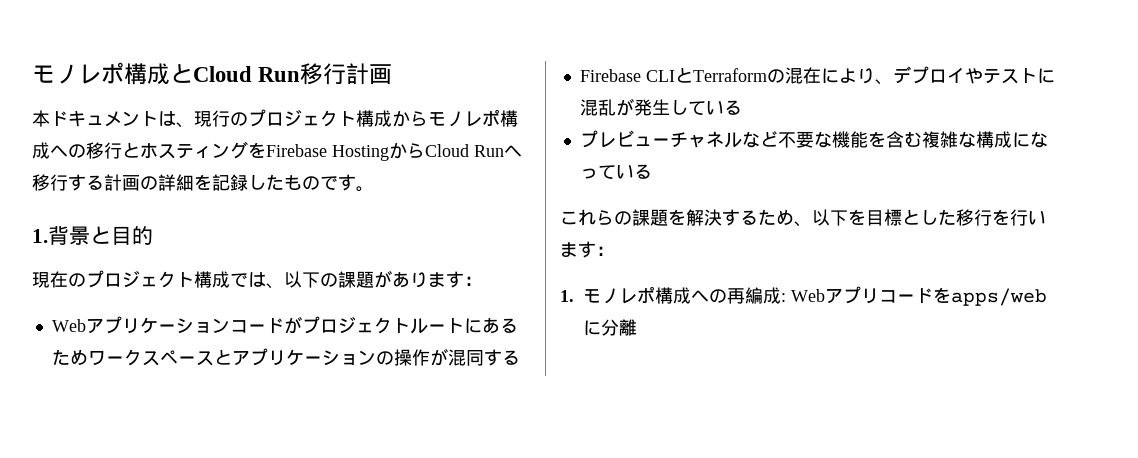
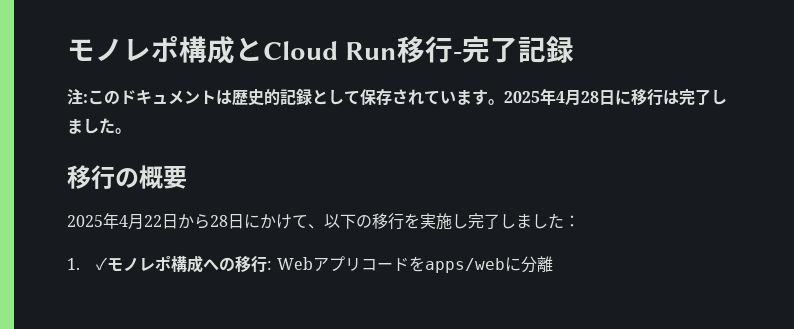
[346,63,393,85] [32,109,428,128] 計画 // 本ドキュメントは、現行のプロジェクト構成から -> [453,36,575,63] [67,88,727,106] [67,118,131,134] [67,165,187,189] [67,213,580,230] [67,257,108,271] -完了記録 // 注:このドキュメントは歴史的記録として保存されています。2025年4月28日に移行は完了しました。 // 移行の概要 // 2025年4月22日から28日にかけて、以下の移行を実施し完了しました： // 1. ✓
[122,141,522,161] [32,174,374,192] [32,226,153,245] [32,270,482,289] [51,316,518,334] [51,348,520,366] [579,66,1055,85] [579,98,742,116] [579,130,1048,148] [579,164,652,179] [560,209,1046,227] [560,241,614,258] [560,286,781,304] とホスティングをFirebase HostingからCloud Runへ移行する計画の詳細を記録したものです。 // 1.背景と目的 // 現在のプロジェクト構成では、以下の課題があります： // Webアプリケーションコードがプロジェクトルートにあるためワークスペースとアプリケーションの操作が混同する // Firebase CLIとTerraformの混在により、デプロイやテストに混乱が発生している // プレビューチャネルなど不要な機能を含む複雑な構成になっている // これらの課題を解決するため、以下を目標とした移行を行います： // 1.モノレポ構成への再編成 -> (268, 264) none

